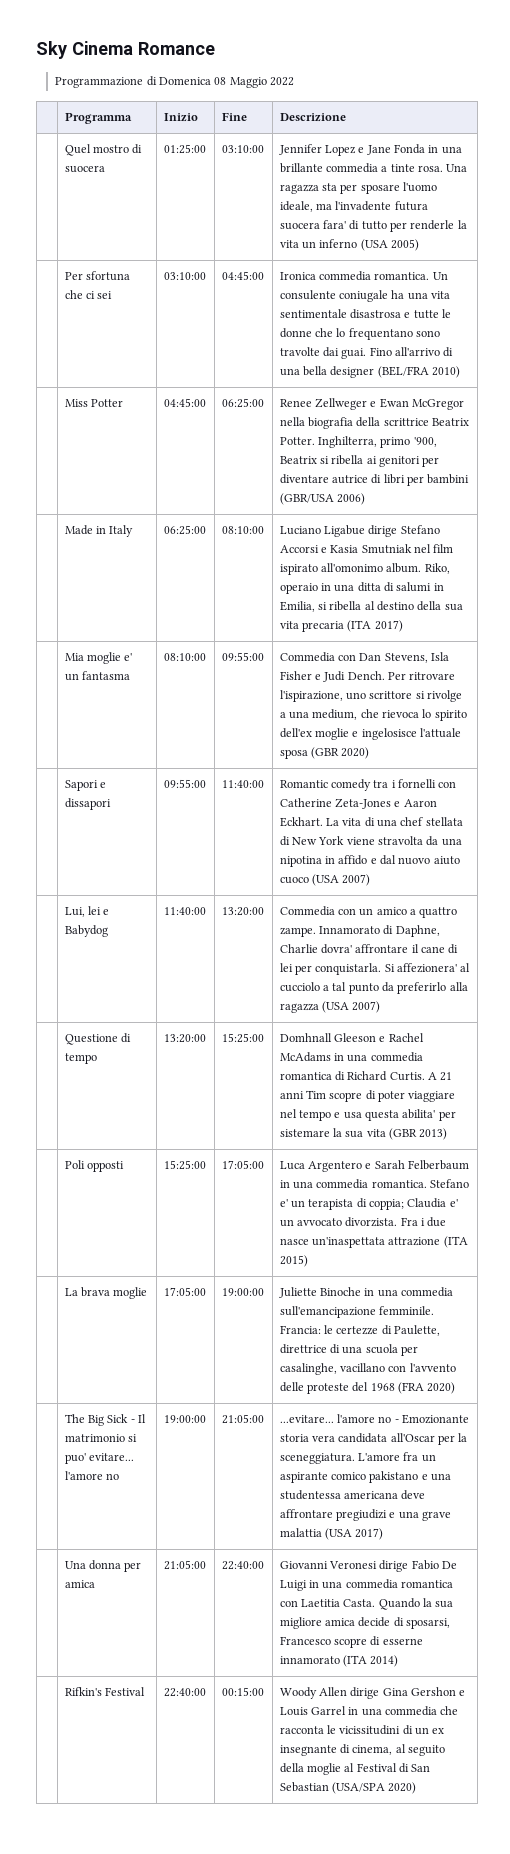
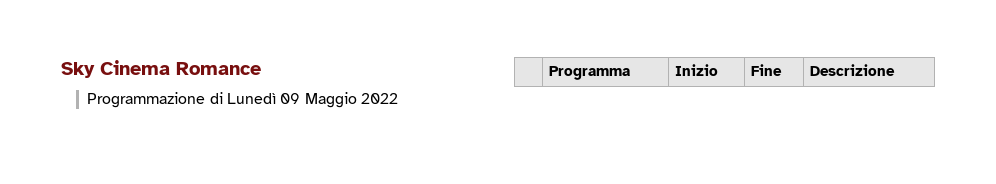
[158,77,227,85] Domenica 08 -> [227,93,301,104] Lunedì 09
[64,144,143,156] [64,165,105,173] [163,144,206,154] [221,145,264,153] [278,144,462,156] [279,163,468,173] [279,182,438,194] [279,201,428,212] [279,220,467,232] [279,239,420,251] [64,271,130,281] [64,290,113,299] [163,272,206,280] [221,271,264,280] [279,271,448,281] [279,290,451,302] [279,309,452,319] [279,328,441,340] [279,347,454,359] [279,366,461,378] [64,399,123,407] [163,398,206,407] [221,398,264,408] [279,398,465,410] [279,417,470,429] [279,436,437,448] [279,455,440,467] [279,474,470,486] [279,493,365,505] [64,525,134,537] [163,525,206,535] [221,526,264,534] [279,525,440,537] [279,544,454,554] [279,563,450,575] [279,582,444,594] [279,601,463,612] [279,620,403,632] [64,652,133,664] [64,671,130,681] [163,653,206,661] [221,652,264,661] [279,652,450,663] [279,671,456,682] [279,690,463,702] [279,709,467,721] [279,728,462,740] [279,747,370,759] [64,780,106,791] [64,798,111,810] [163,779,206,788] [221,780,264,788] [279,779,457,791] [279,798,437,809] [279,817,463,827] [279,836,462,846] [279,855,460,867] [279,874,371,886] [64,906,110,917] [64,925,108,937] [163,907,206,915] [221,907,264,916] [279,906,458,918] [279,925,440,937] [279,944,459,954] [279,963,471,975] [279,982,468,994] [279,1001,381,1013] [64,1033,131,1045] [64,1053,97,1064] [163,1034,206,1043] [221,1033,264,1043] [279,1033,424,1042] [279,1052,423,1062] [279,1071,453,1081] [279,1090,456,1102] [279,1109,456,1121] [279,1128,448,1140] [64,1160,124,1172] [163,1160,206,1170] [221,1160,264,1169] [279,1160,470,1172] [279,1179,470,1189] [279,1198,458,1210] [279,1217,447,1227] [279,1236,468,1248] [279,1255,308,1267] [64,1287,148,1299] [163,1287,206,1296] [221,1288,264,1296] [278,1287,454,1298] [279,1306,434,1318] [279,1325,441,1336] [279,1344,419,1356] [279,1363,456,1375] [279,1382,456,1394] [64,1414,147,1426] [64,1434,137,1442] [64,1453,134,1464] [64,1471,119,1480] [163,1415,206,1423] [221,1414,264,1424] [279,1414,470,1424] [279,1433,468,1445] [279,1452,436,1464] [279,1471,452,1483] [279,1490,426,1500] [279,1509,452,1521] [279,1528,384,1540] [64,1560,142,1572] [64,1580,95,1588] [163,1560,206,1570] [221,1561,264,1570] [279,1560,458,1572] [279,1579,454,1591] [279,1598,454,1610] [279,1617,451,1629] [279,1636,423,1648] [279,1655,399,1667] [64,1687,145,1696] [163,1688,206,1697] [221,1687,264,1696] [279,1687,466,1699] [279,1706,459,1716] [279,1725,445,1735] [279,1744,446,1756] [279,1763,431,1775] [279,1782,417,1794] // | Quel mostro di suocera | 01:25:00 | 03:10:00 | Jennifer Lopez e Jane Fonda in una brillante commedia a tinte rosa. Una ragazza sta per sposare l'uomo ideale, ma l'invadente futura suocera fara' di tutto per renderle la vita un inferno (USA 2005) // | Per sfortuna che ci sei | 03:10:00 | 04:45:00 | Ironica commedia romantica. Un consulente coniugale ha una vita sentimentale disastrosa e tutte le donne che lo frequentano sono travolte dai guai. Fino all'arrivo di una bella designer (BEL/FRA 2010) // | Miss Potter | 04:45:00 | 06:25:00 | Renee Zellweger e Ewan McGregor nella biografia della scrittrice Beatrix Potter. Inghilterra, primo '900, Beatrix si ribella ai genitori per diventare autrice di libri per bambini (GBR/USA 2006) // | Made in Italy | 06:25:00 | 08:10:00 | Luciano Ligabue dirige Stefano Accorsi e Kasia Smutniak nel film ispirato all'omonimo album. Riko, operaio in una ditta di salumi in Emilia, si ribella al destino della sua vita precaria (ITA 2017) // | Mia moglie e' un fantasma | 08:10:00 | 09:55:00 | Commedia con Dan Stevens, Isla Fisher e Judi Dench. Per ritrovare l'ispirazione, uno scrittore si rivolge a una medium, che rievoca lo spirito dell'ex moglie e ingelosisce l'attuale sposa (GBR 2020) // | Sapori e dissapori | 09:55:00 | 11:40:00 | Romantic comedy tra i fornelli con Catherine Zeta-Jones e Aaron Eckhart. La vita di una chef stellata di New York viene stravolta da una nipotina in affido e dal nuovo aiuto cuoco (USA 2007) // | Lui, lei e Babydog | 11:40:00 | 13:20:00 | Commedia con un amico a quattro zampe. Innamorato di Daphne, Charlie dovra' affrontare il cane di lei per conquistarla. Si affezionera' al cucciolo a tal punto da preferirlo alla ragazza (USA 2007) // | Questione di tempo | 13:20:00 | 15:25:00 | Domhnall Gleeson e Rachel McAdams in una commedia romantica di Richard Curtis. A 21 anni Tim scopre di poter viaggiare nel tempo e usa questa abilita' per sistemare la sua vita (GBR 2013) // | Poli opposti | 15:25:00 | 17:05:00 | Luca Argentero e Sarah Felberbaum in una commedia romantica. Stefano e' un terapista di coppia; Claudia e' un avvocato divorzista. Fra i due nasce un'inaspettata attrazione (ITA 2015) // | La brava moglie | 17:05:00 | 19:00:00 | Juliette Binoche in una commedia sull'emancipazione femminile. Francia: le certezze di Paulette, direttrice di una scuola per casalinghe, vacillano con l'avvento delle proteste del 1968 (FRA 2020) // | The Big Sick - Il matrimonio si puo' evitare... l'amore no | 19:00:00 | 21:05:00 | ...evitare... l'amore no - Emozionante storia vera candidata all'Oscar per la sceneggiatura. L'amore fra un aspirante comico pakistano e una studentessa americana deve affrontare pregiudizi e una grave malattia (USA 2017) // | Una donna per amica | 21:05:00 | 22:40:00 | Giovanni Veronesi dirige Fabio De Luigi in una commedia romantica con Laetitia Casta. Quando la sua migliore amica decide di sposarsi, Francesco scopre di esserne innamorato (ITA 2014) // | Rifkin's Festival | 22:40:00 | 00:15:00 | Woody Allen dirige Gina Gershon e Louis Garrel in una commedia che racconta le vicissitudini di un ex insegnante di cinema, al seguito della moglie al Festival di San Sebastian (USA/SPA 2020) -> (895, 70) none

